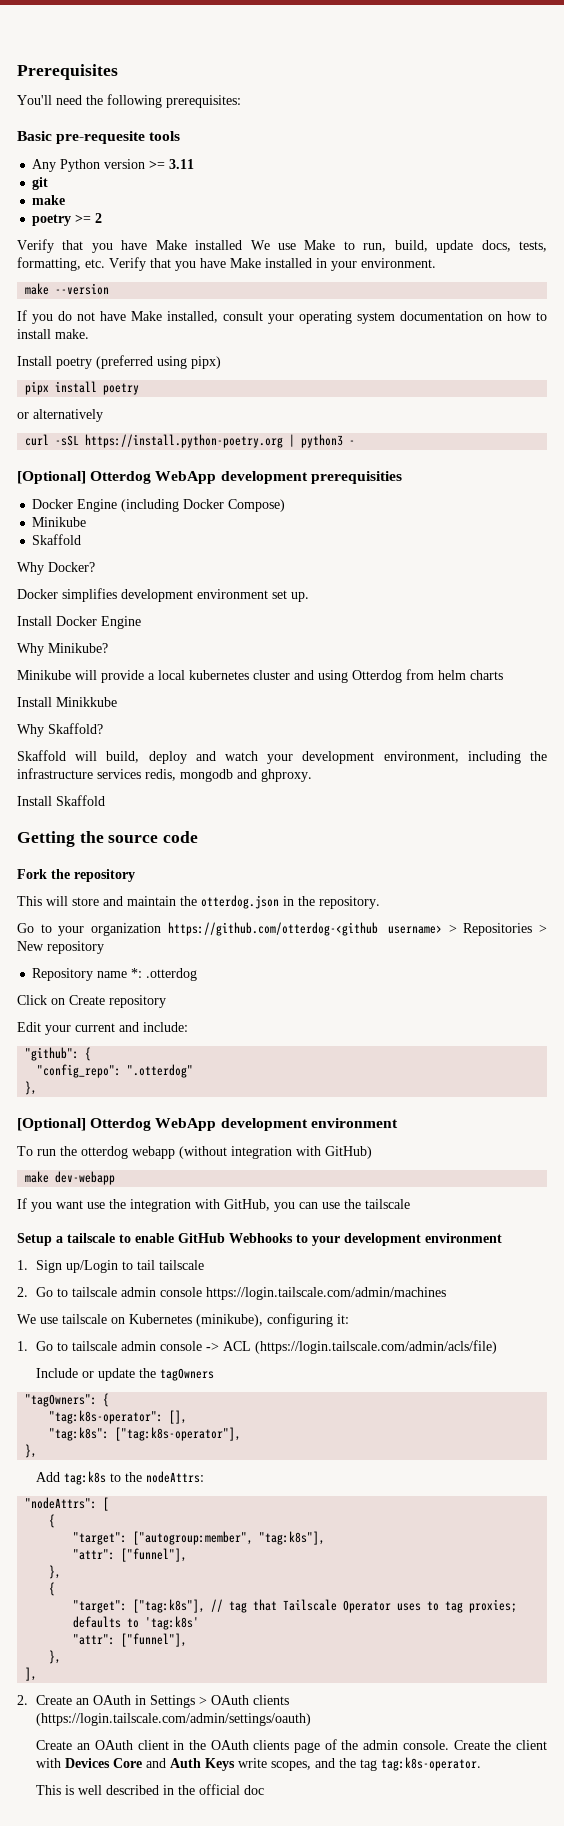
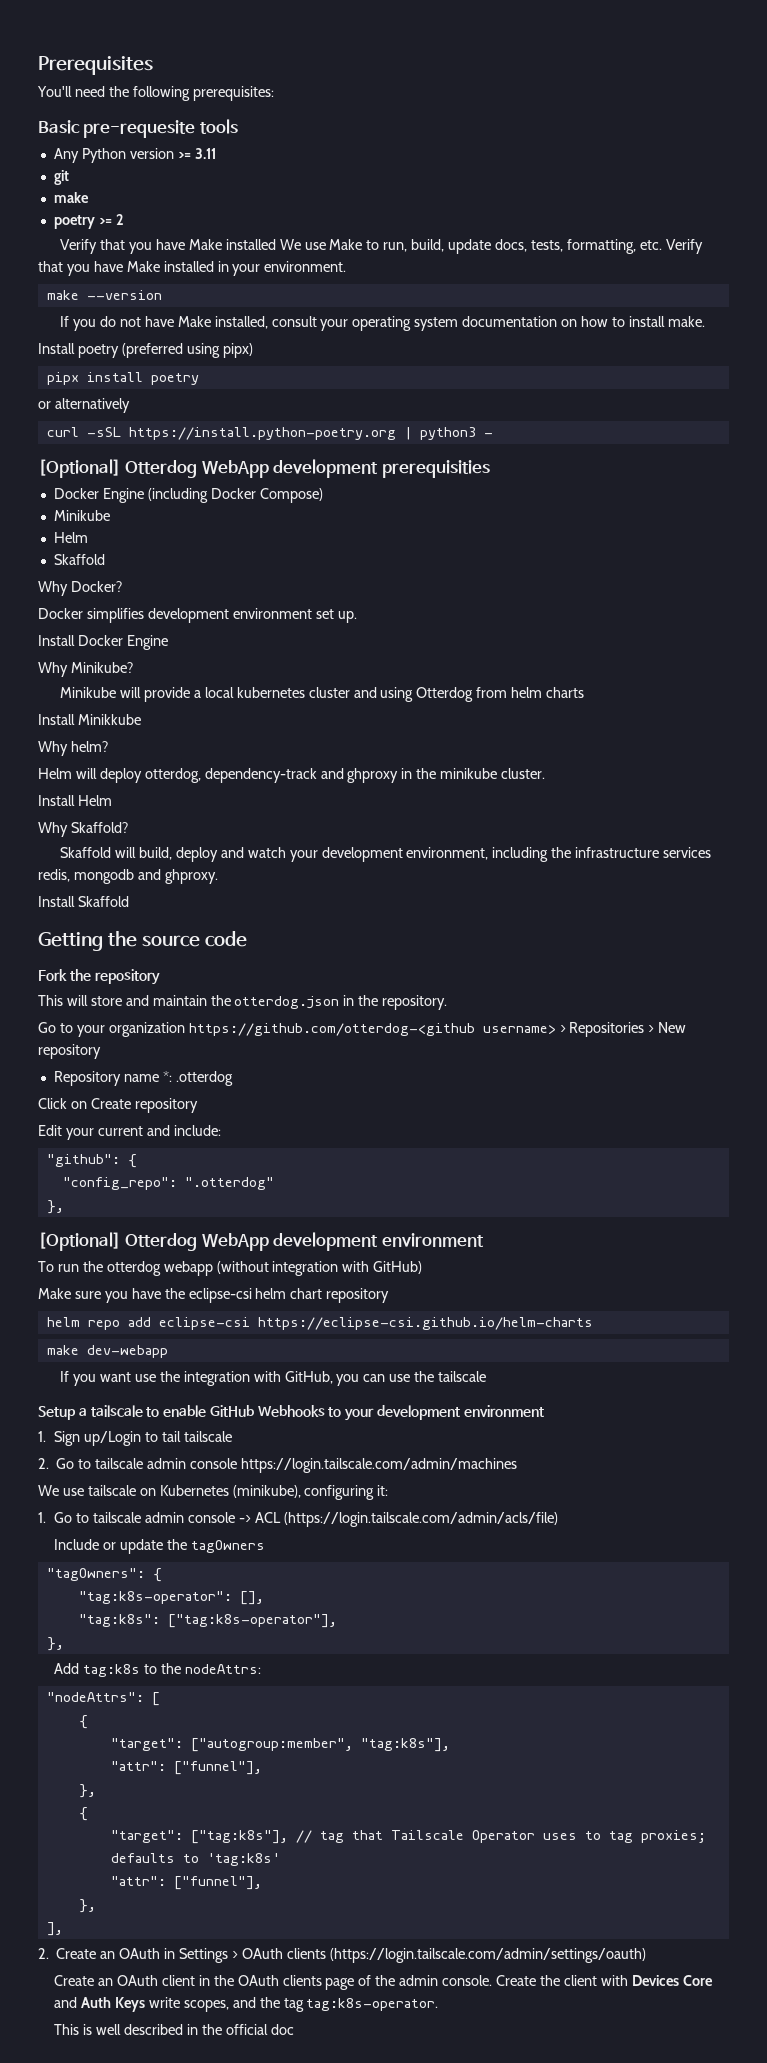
(87, 522) none -> [53,532,88,543] // Helm
(117, 702) none -> [38,741,108,756] [38,768,546,783] [38,795,112,806] // Why helm? // Helm will deploy otterdog, dependency-track and ghproxy in the minikube cluster. // Install Helm
(372, 1152) none -> [38,1288,390,1303] [46,1317,593,1330] // Make sure you have the eclipse-csi helm chart repository // helm repo add eclipse-csi https://eclipse-csi.github.io/helm-charts

